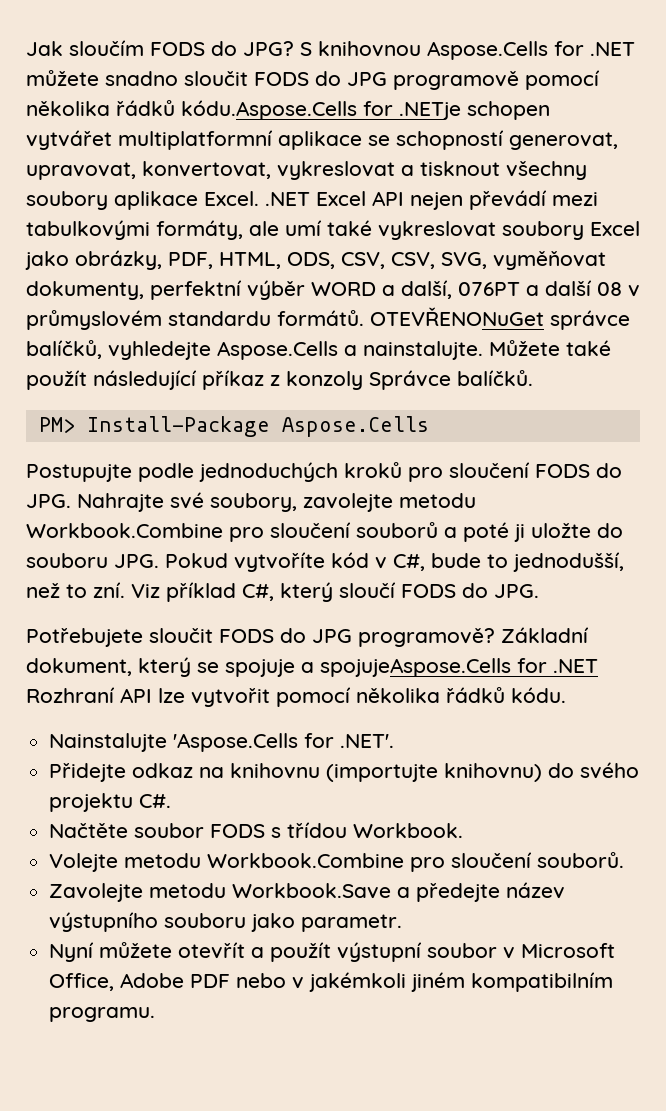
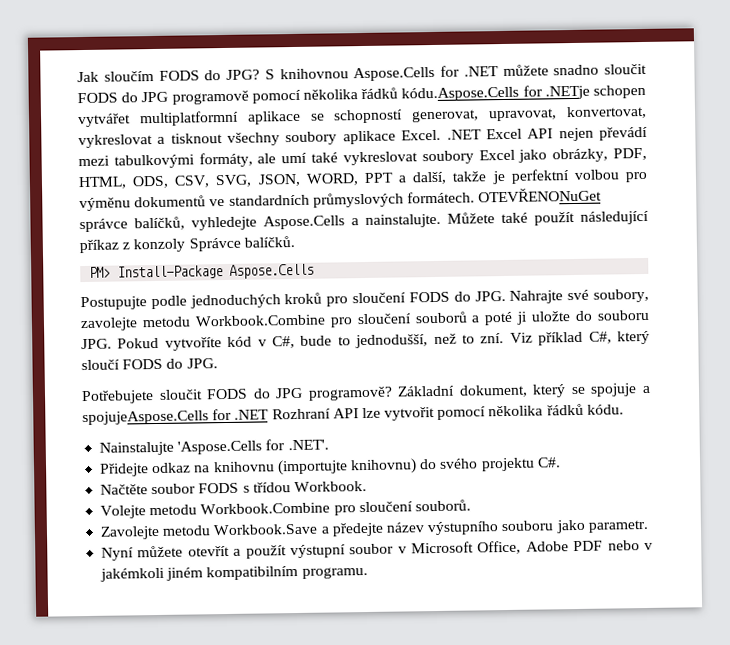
[391,251,606,270] [26,280,640,300] [26,310,364,330] CSV, SVG, vyměňovat dokumenty, perfektní výběr WORD a další, 076PT a další 08 v průmyslovém standardu formátů. -> [215,169,648,188] [79,191,475,212] SVG, JSON, WORD, PPT a další, takže je perfektní volbou pro výměnu dokumentů ve standardních průmyslových formátech.

